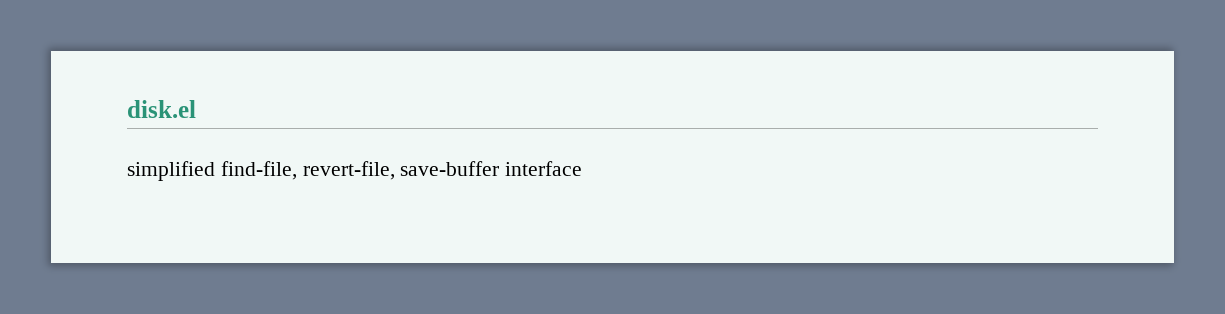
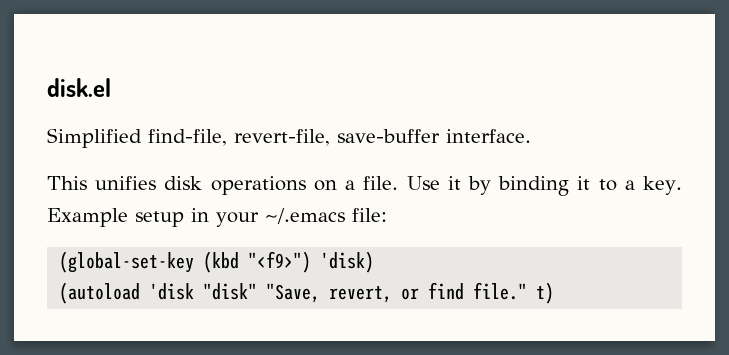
[127,161,215,181] simplified -> [47,128,142,148] Simplified
[505,161,583,176] interface -> [446,129,531,143] [47,176,683,196] [47,208,387,227] [59,251,375,273] [59,282,555,304] interface. // This unifies disk operations on a file. Use it by binding it to a key. Example setup in your ~/.emacs file: // (global-set-key (kbd "<f9>") 'disk) // (autoload 'disk "disk" "Save, revert, or find file." t)

